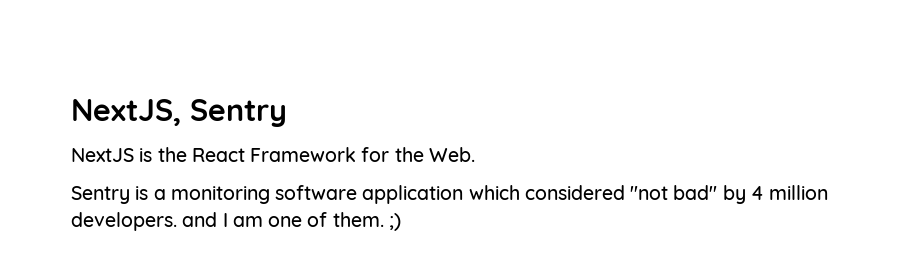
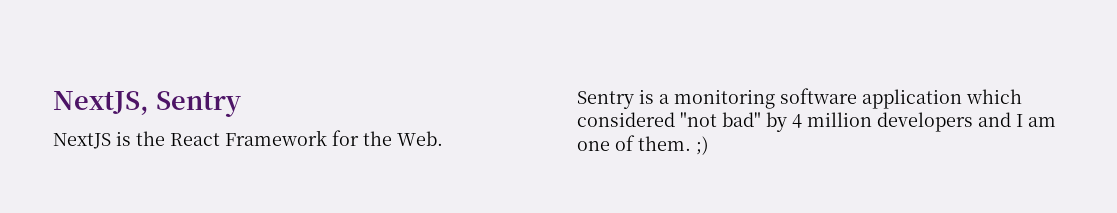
[71,212,177,231] developers. -> [877,112,973,132] developers

